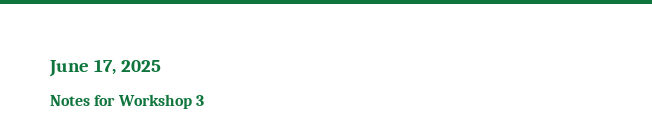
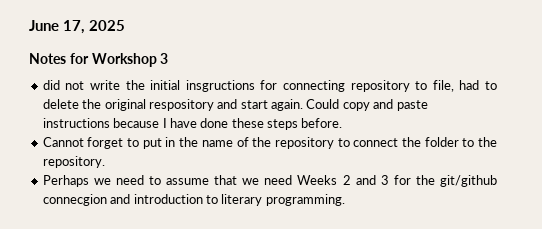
(204, 100) none -> [42,80,498,92] [42,99,428,111] [42,118,343,130] [42,137,498,149] [42,156,105,168] [42,175,498,187] [42,194,345,206] // did not write the initial insgructions for connecting repository to file, had to delete the original respository and start again. Could copy and paste instructions because I have done these steps before. // Cannot forget to put in the name of the repository to connect the folder to the repository. // Perhaps we need to assume that we need Weeks 2 and 3 for the git/github connecgion and introduction to literary programming.

